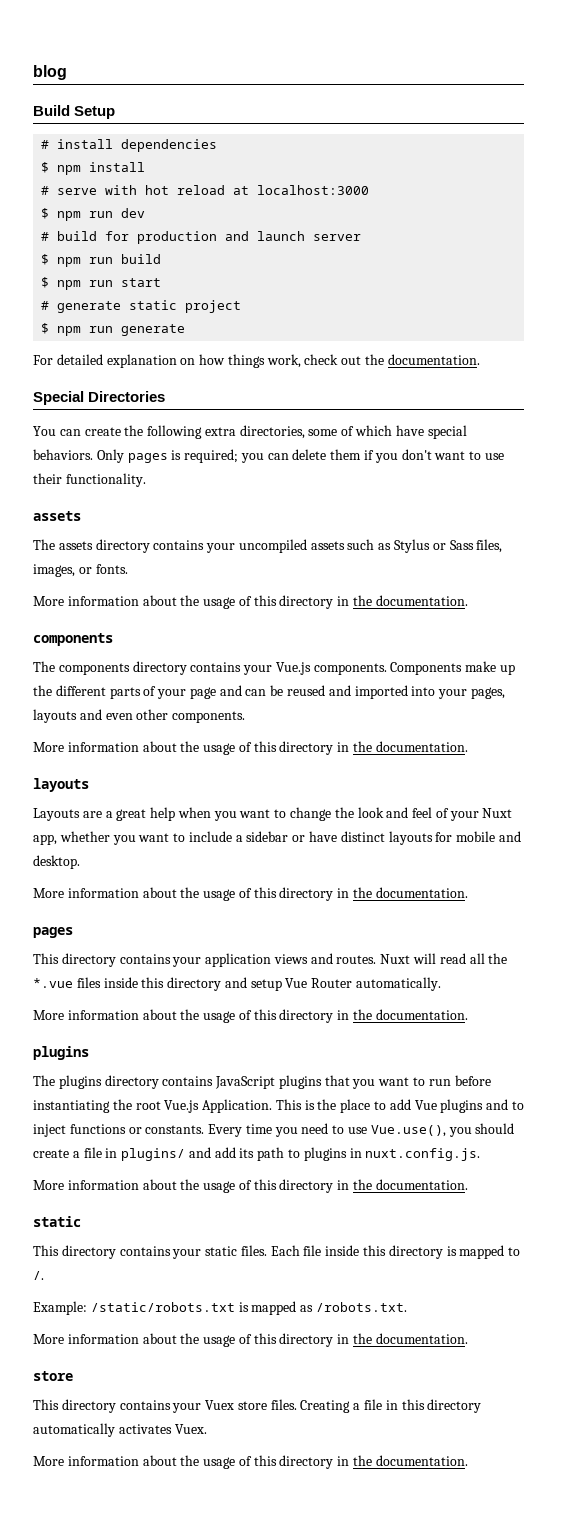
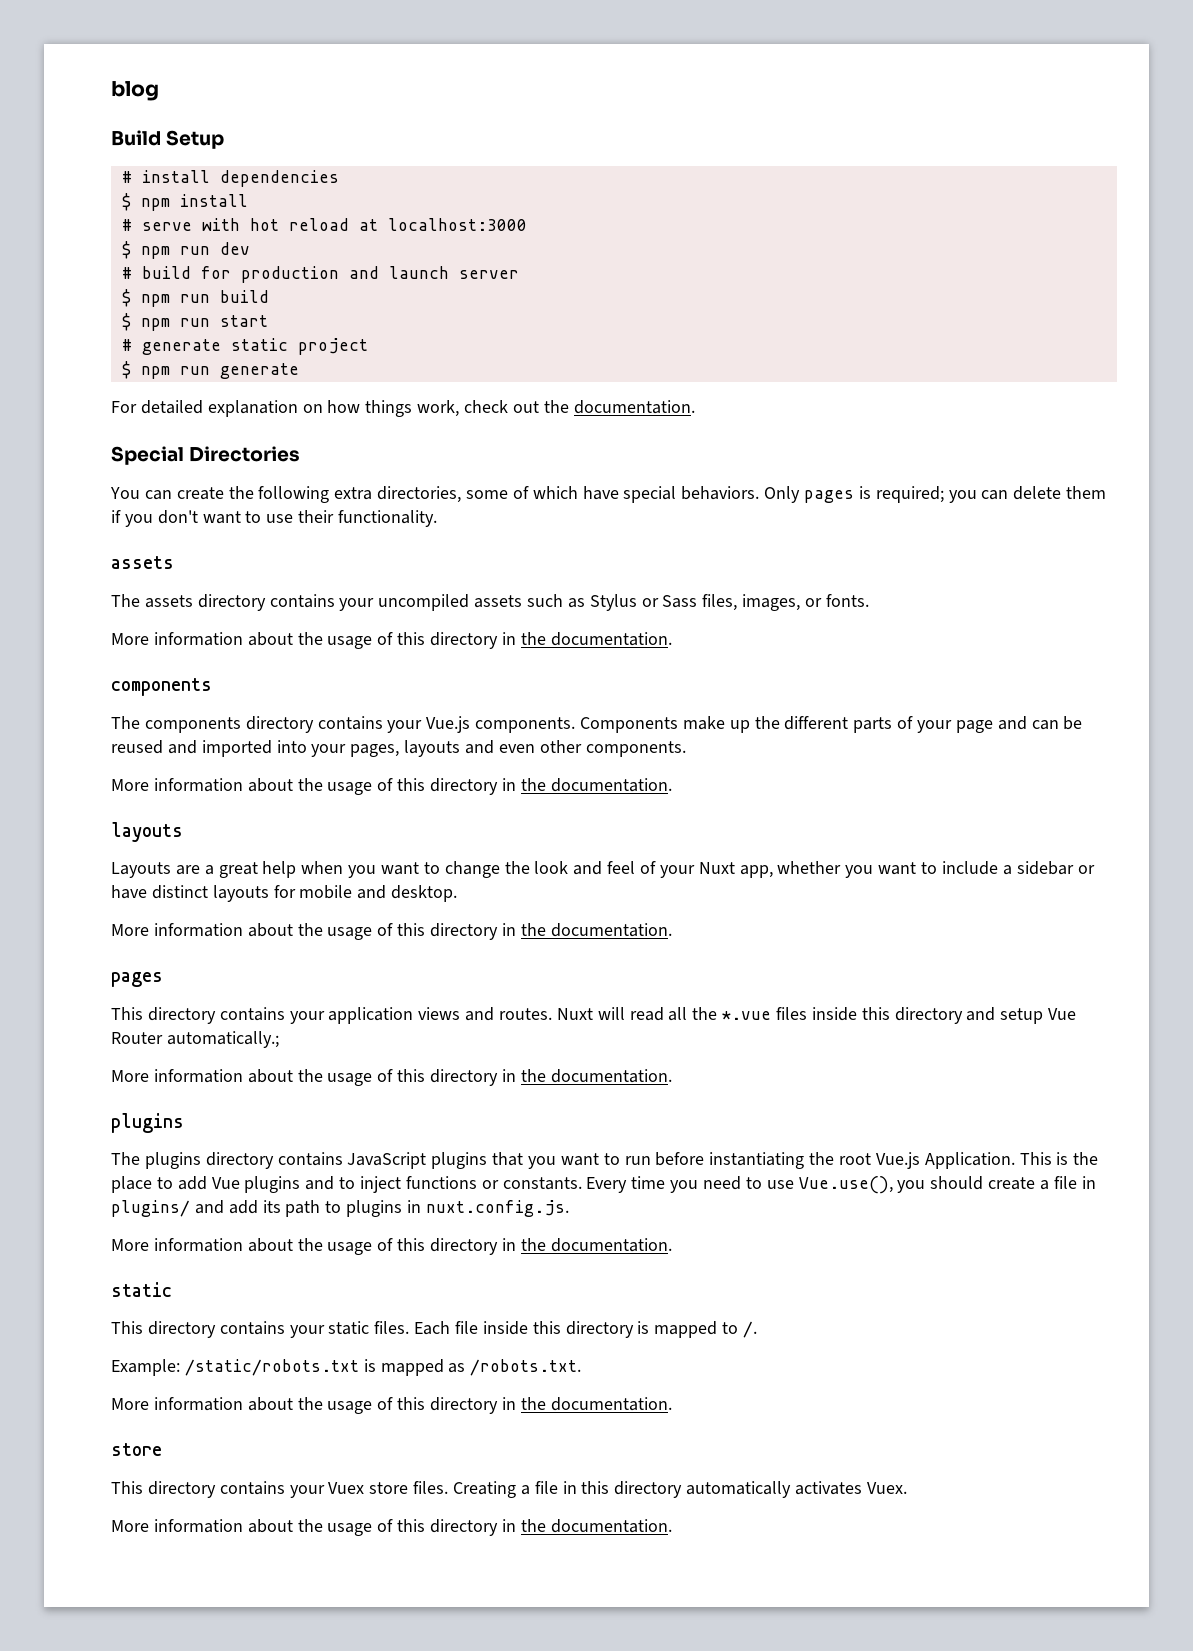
[356,977,442,991] automatically. -> [166,1031,279,1048] automatically.;

